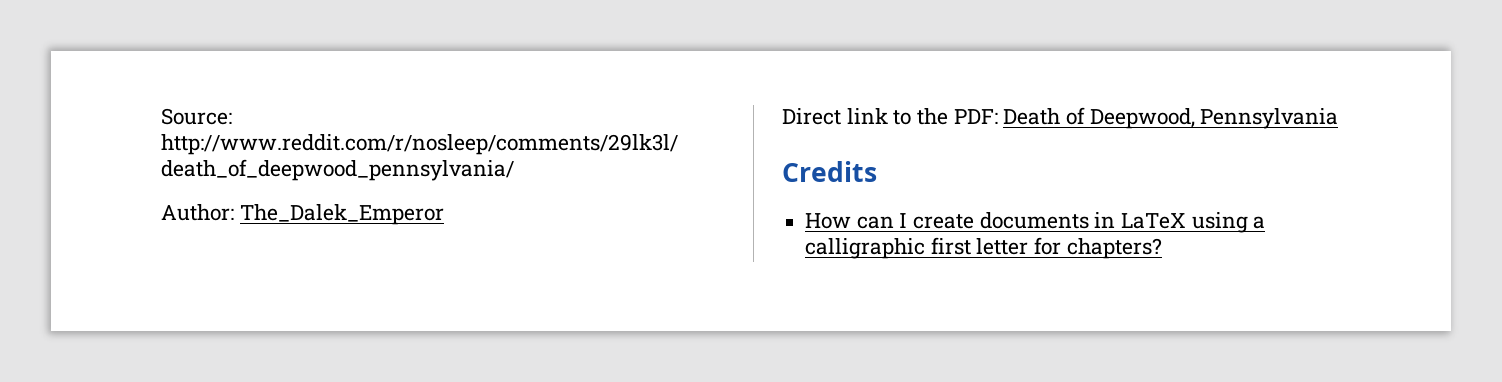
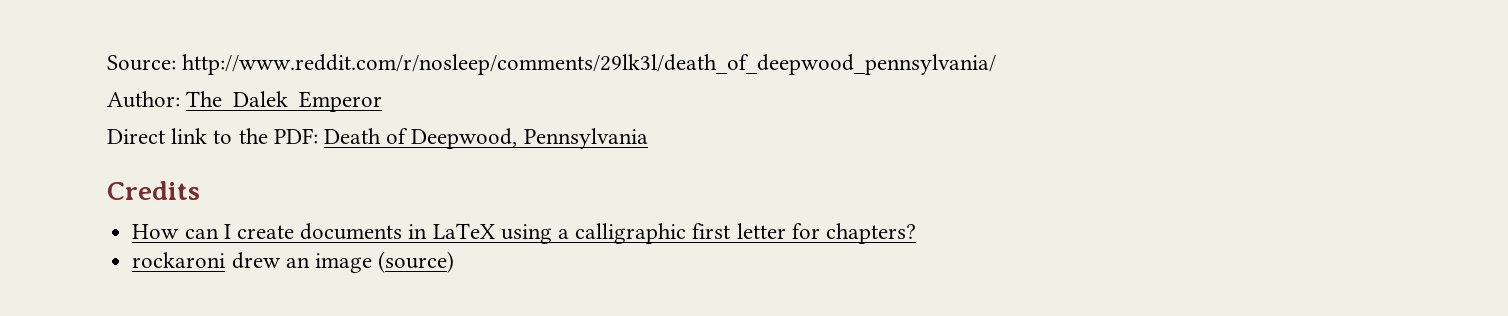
(1162, 248) none -> [132,251,455,273] // rockaroni drew an image (source)

